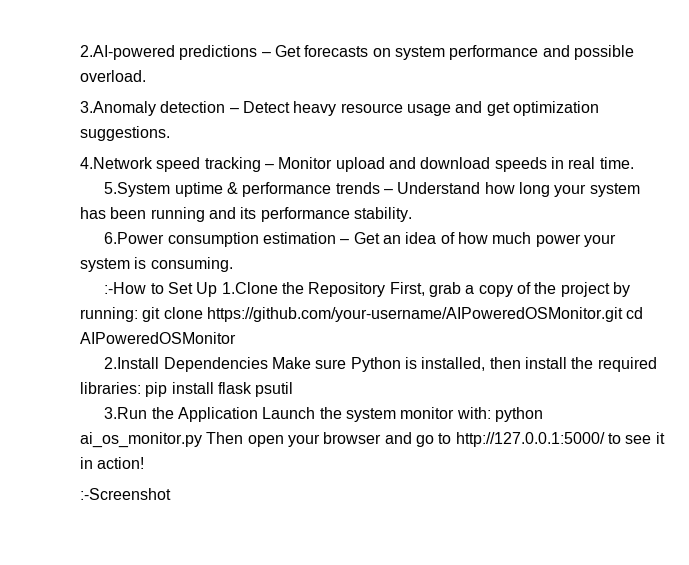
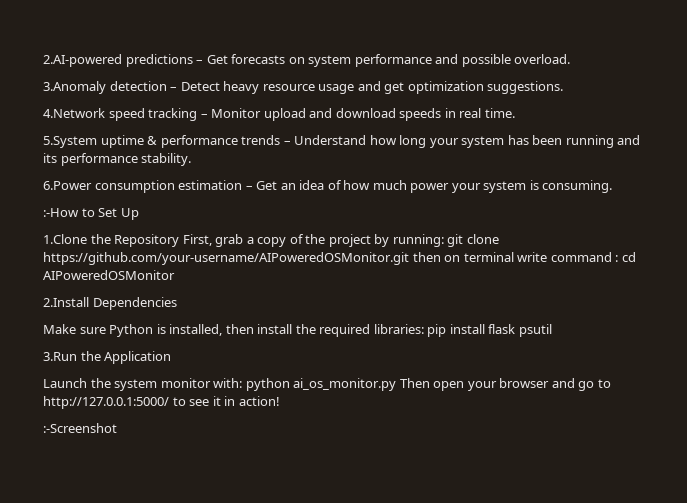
(218, 289) none -> (139, 214) //
(623, 314) none -> [412,252,619,262] then on terminal write command :
(268, 364) none -> (177, 303) //
(259, 414) none -> (172, 357) //

